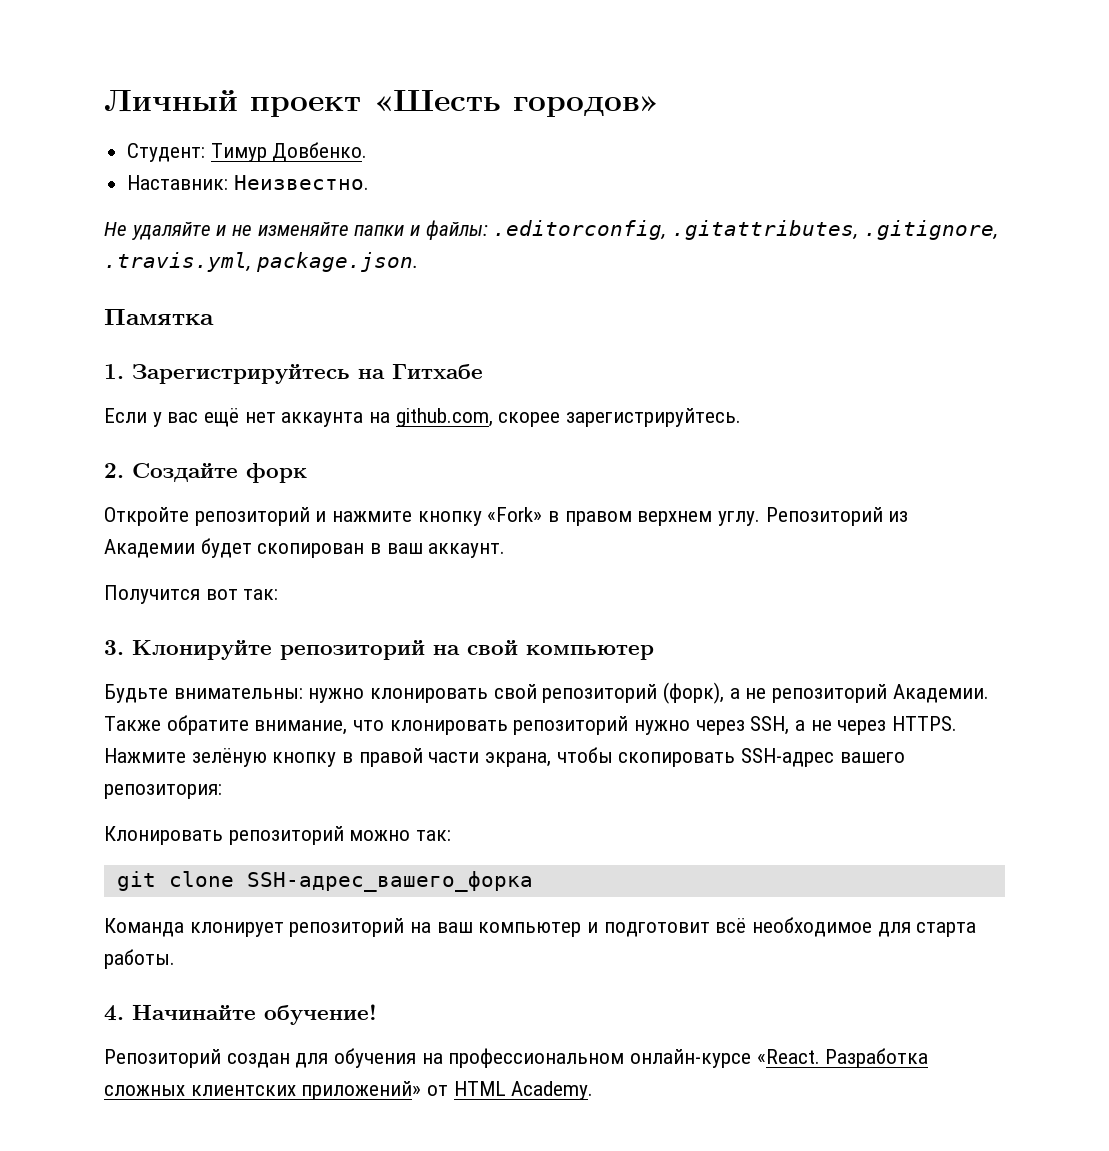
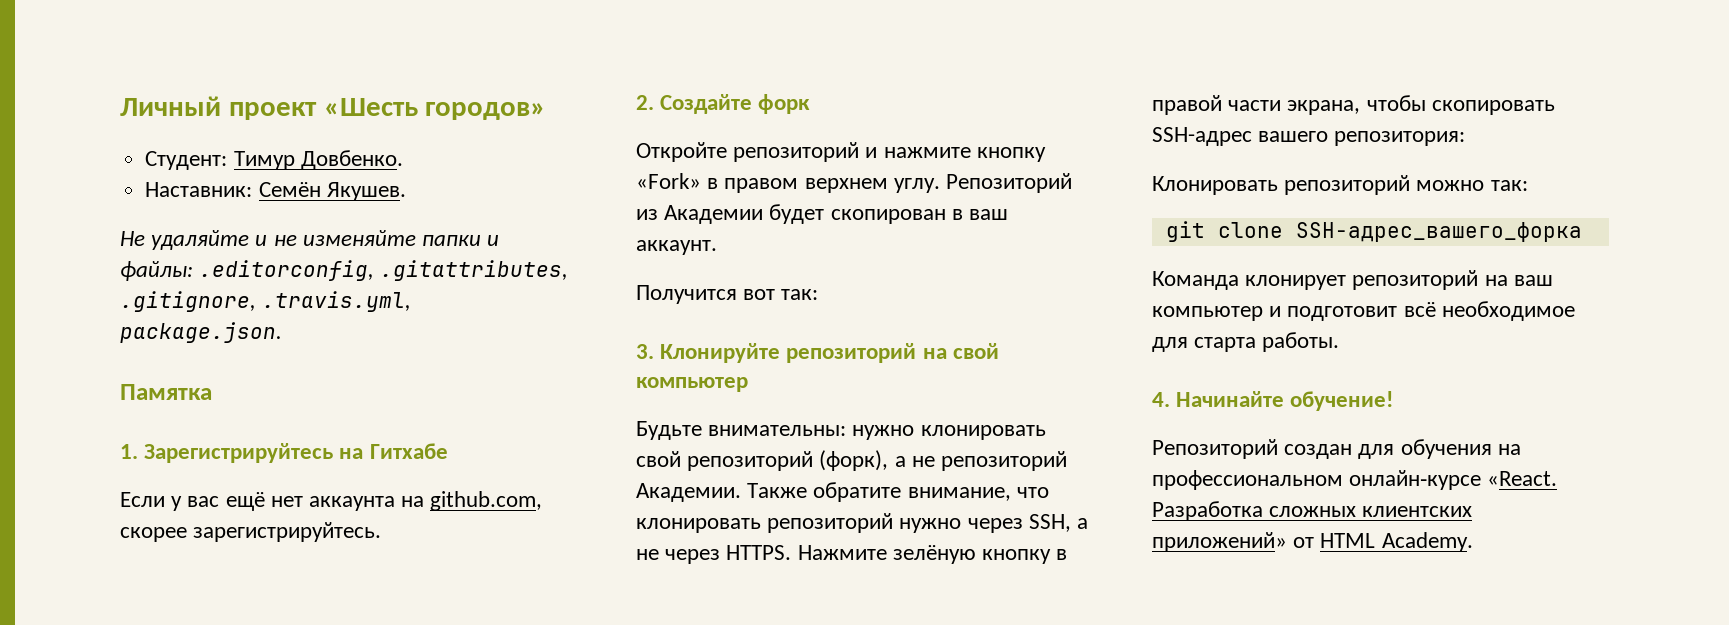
[233,175,369,190] Неизвестно. -> [258,182,406,201] Семён Якушев.

